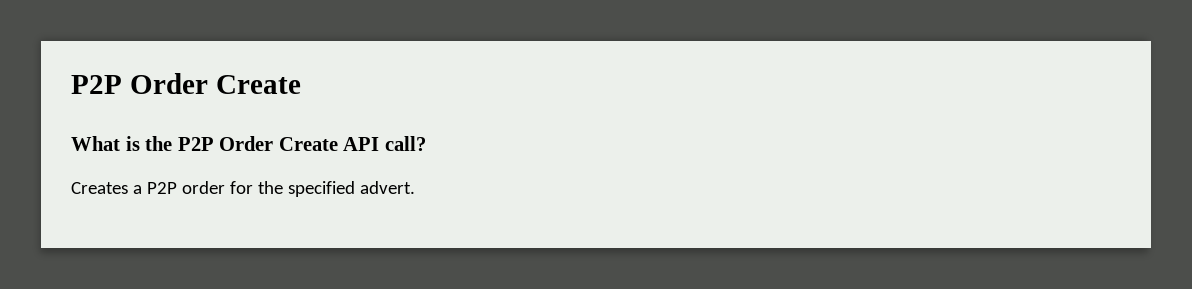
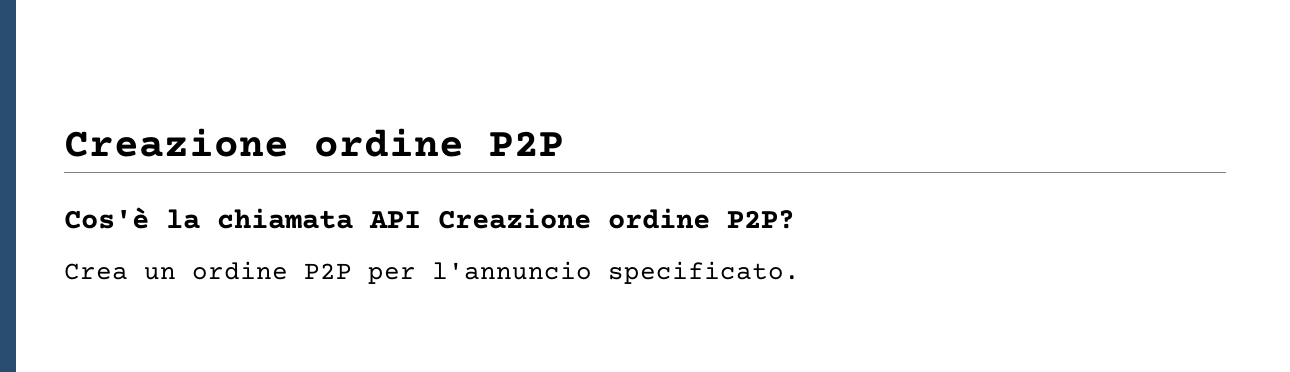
[71,73,301,94] [71,136,426,151] [71,181,415,197] P2P Order Create // What is the P2P Order Create API call? // Creates a P2P order for the specified advert. -> [64,128,564,157] [64,207,795,229] [64,261,800,284] Creazione ordine P2P // Cos'è la chiamata API Creazione ordine P2P? // Crea un ordine P2P per l'annuncio specificato.

